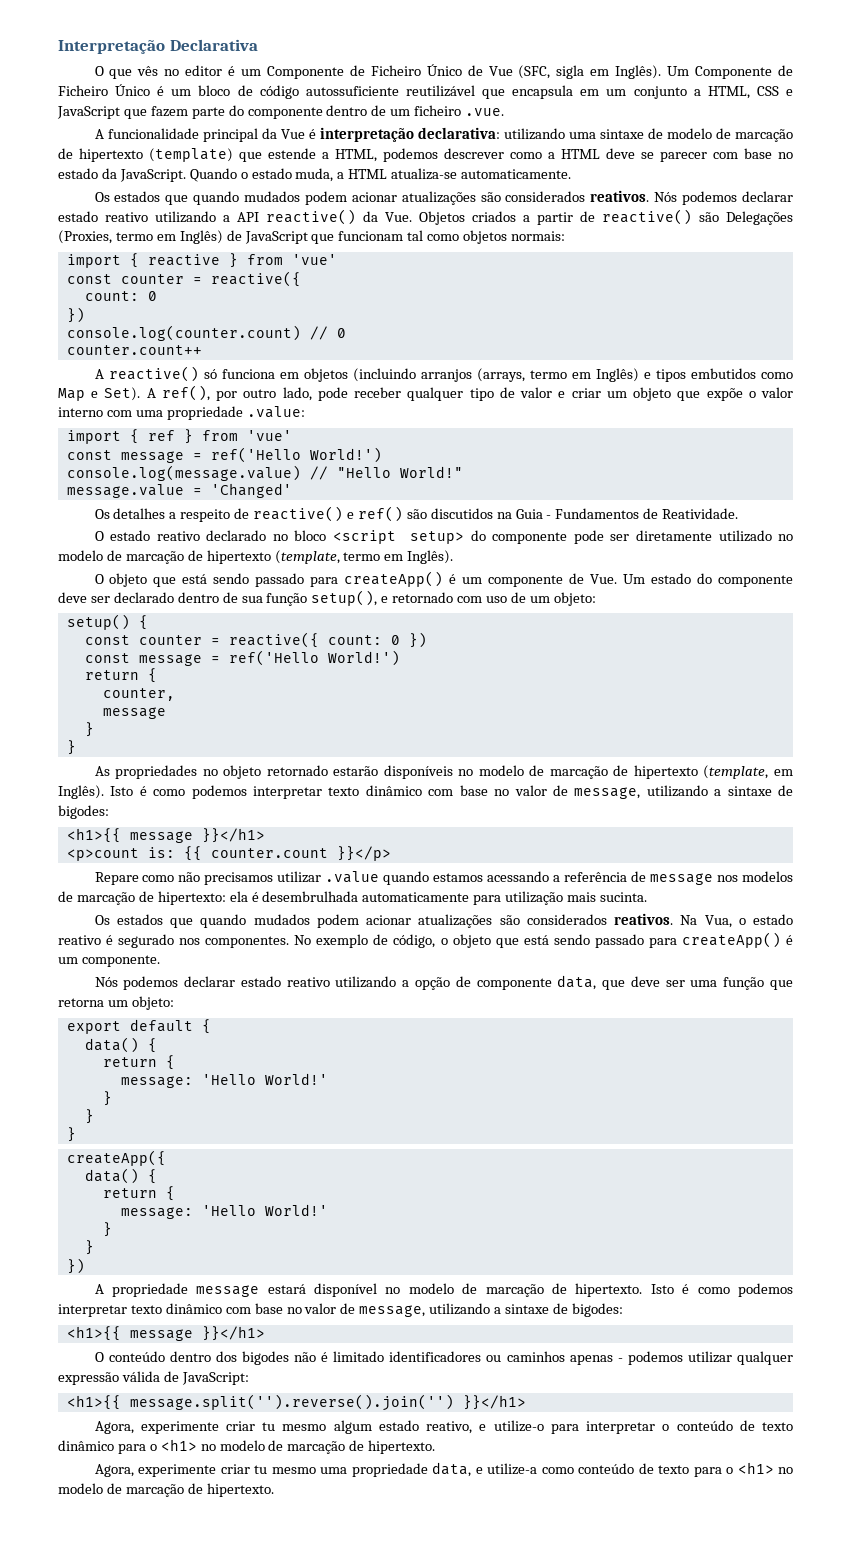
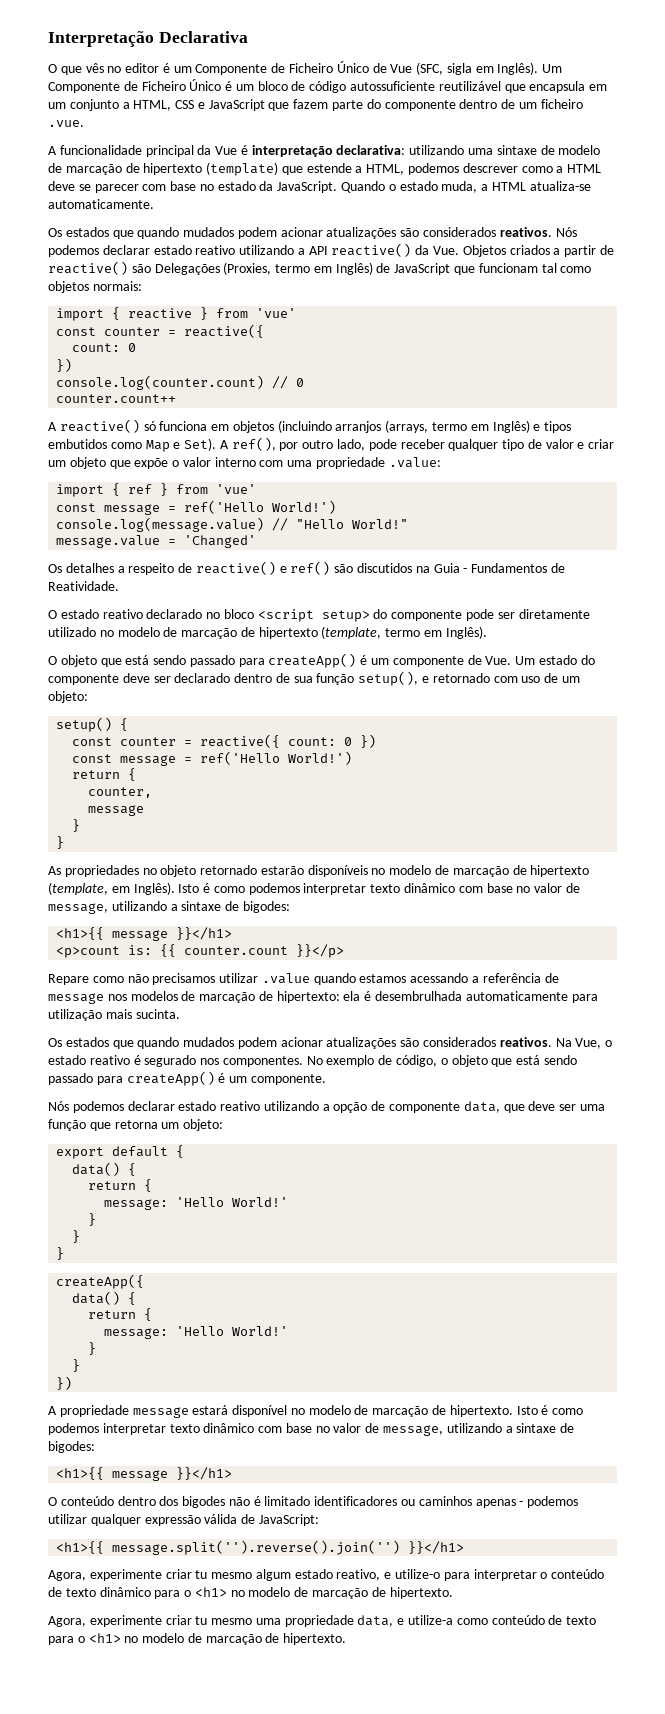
[704,915,732,928] Vua, -> [575,1038,602,1049] Vue,

